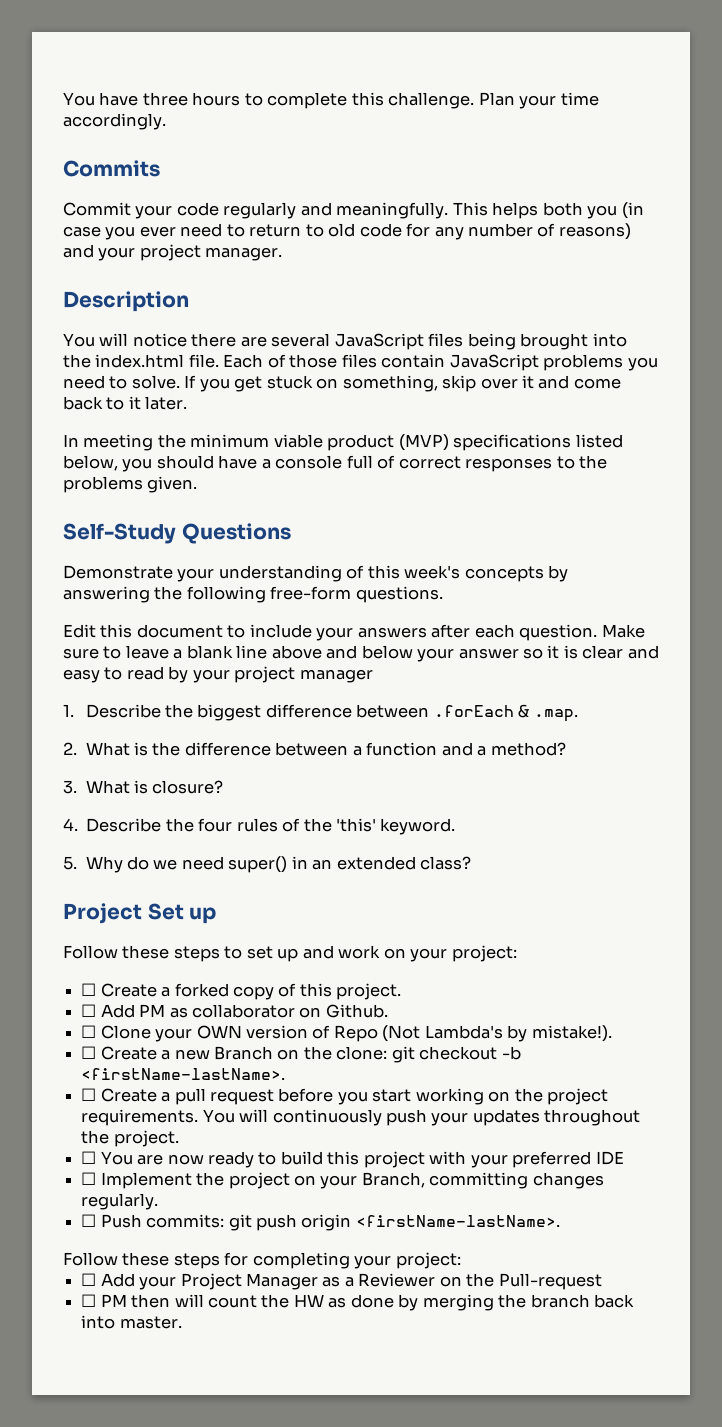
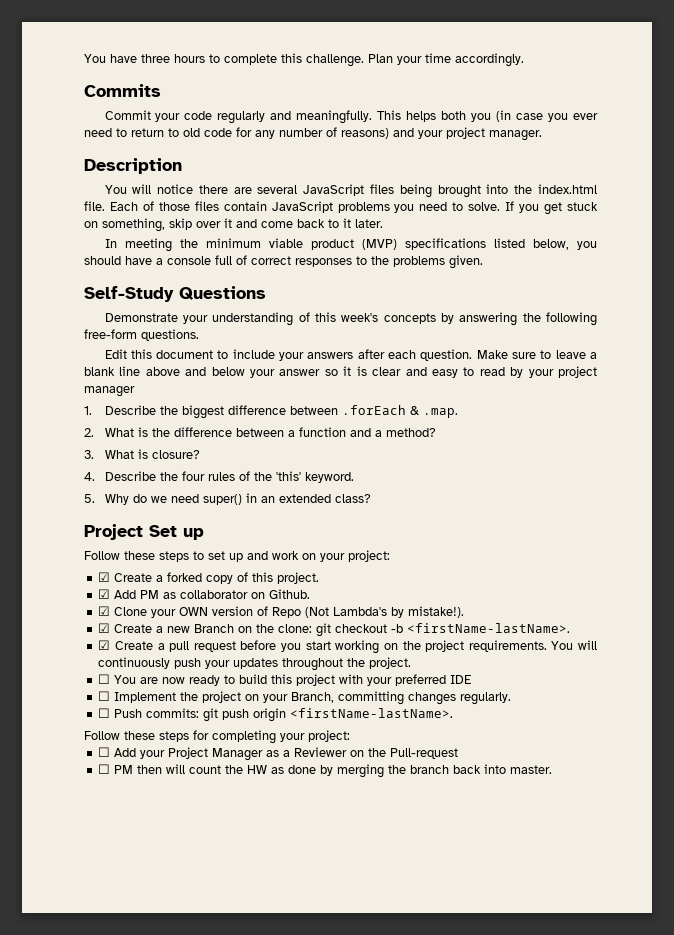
[81,983,97,996] ☐ -> [98,572,111,582] ☑
[81,1004,97,1017] ☐ -> [98,589,111,599] ☑
[81,1025,97,1038] ☐ -> [98,606,111,616] ☑
[81,1046,97,1059] ☐ -> [98,623,111,633] ☑
[81,1088,97,1101] ☐ -> [98,640,111,650] ☑

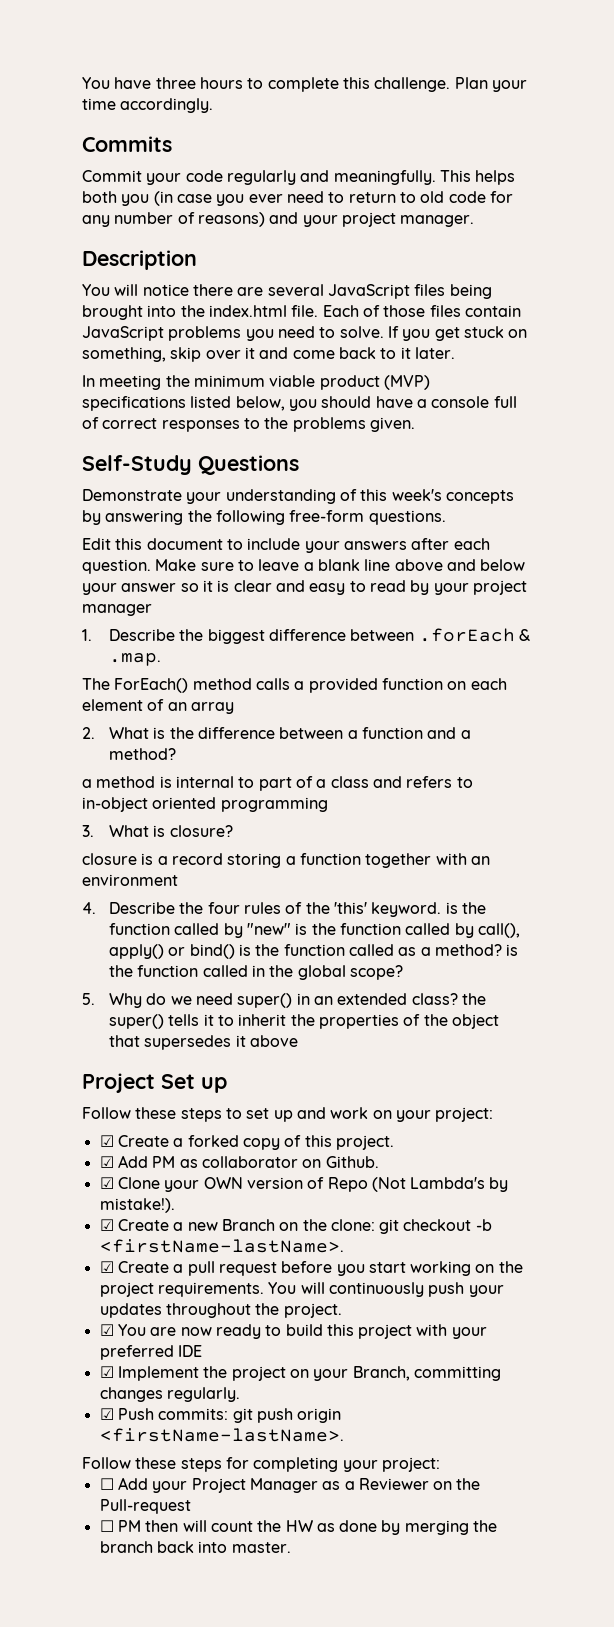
(458, 413) none -> [82,678,507,693] [82,699,234,714] // The ForEach() method calls a provided function on each element of an array
[84,449,200,459] 3. What is closure? -> [82,776,473,791] [82,797,328,812] [82,825,233,837] [82,853,490,868] [82,874,178,886] a method is internal to part of a class and refers to in-object oriented programming // 3. What is closure? // closure is a record storing a function together with an environment
(354, 477) none -> [445,902,486,914] [108,923,520,938] [108,944,519,959] [108,965,403,980] is the function called by "new" is the function called by call(), apply() or bind() is the function called as a method? is the function called in the global scope?
(371, 498) none -> [461,993,486,1005] [108,1014,499,1029] [108,1035,298,1050] the super() tells it to inherit the properties of the object that supersedes it above
[98,674,111,684] ☐ -> [99,1324,114,1336] ☑
[98,691,111,701] ☐ -> [99,1366,114,1378] ☑
[98,708,111,718] ☐ -> [99,1408,114,1420] ☑

